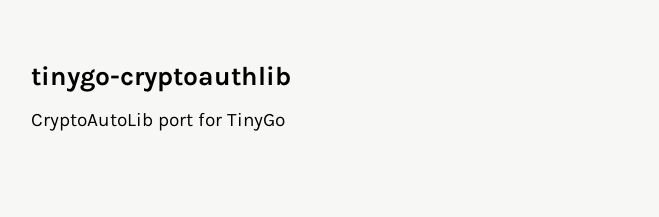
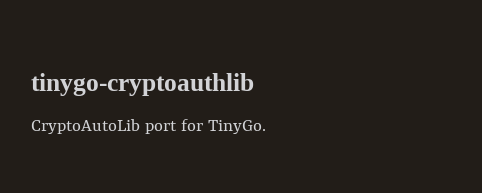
[227,112,286,131] TinyGo -> [207,120,266,134] TinyGo.

